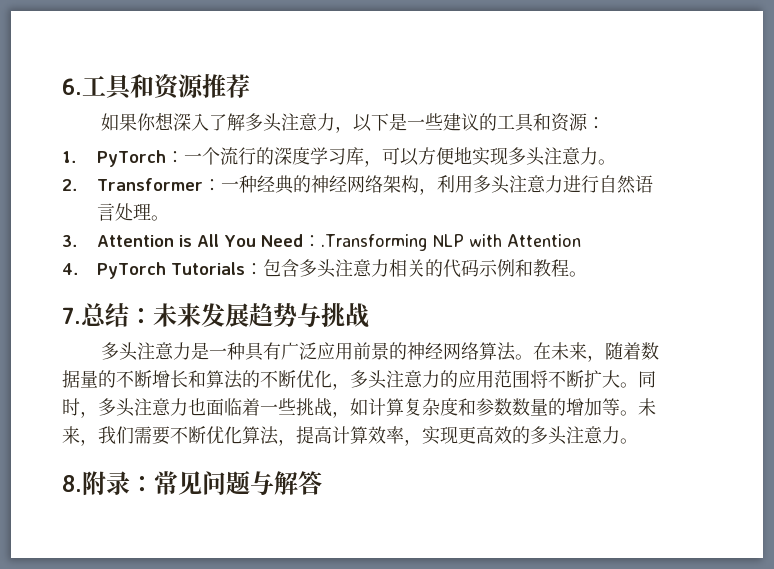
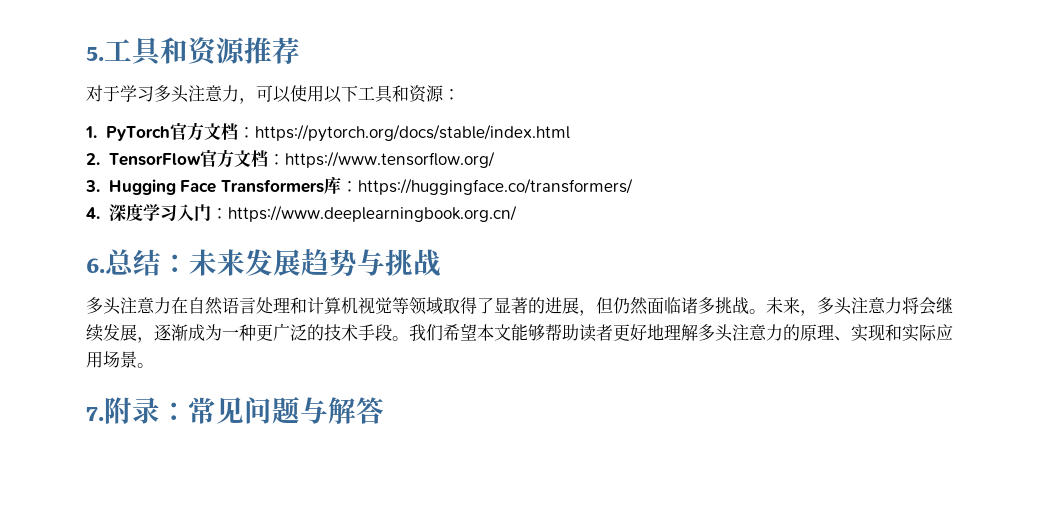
[62,78,82,95] 6. -> [86,47,104,61] 5.
[101,112,498,133] 如果你想深入了解多头注意力，以下是一些建议的 -> [86,85,358,104] 对于学习多头注意力，可以使用以下
[165,147,616,167] [62,175,653,195] [96,203,169,221] [62,234,581,251] [62,259,587,279] [62,307,81,324] ：一个流行的深度学习库，可以方便地实现多头注意力。 // 2. Transformer：一种经典的神经网络架构，利用多头注意力进行自然语言处理。 // 3. Attention is All You Need：.Transforming NLP with Attention // 4. PyTorch Tutorials：包含多头注意力相关的代码示例和教程。 // 7. -> [169,122,570,142] [86,149,495,168] [85,176,633,195] [86,204,517,222] [86,258,105,273] 官方文档：https://pytorch.org/docs/stable/index.html // 2. TensorFlow官方文档：https://www.tensorflow.org/ // 3. Hugging Face Transformers库：https://huggingface.co/transformers/ // 4.深度学习入门：https://www.deeplearningbook.org.cn/ // 6.
[191,342,660,362] [62,370,656,390] [62,398,656,418] [62,426,638,446] [62,475,82,492] 是一种具有广泛应用前景的神经网络算法。在未来，随着数据量的不断增长和算法的不断优化，多头注意力的应用范围将不断扩大。同时，多头注意力也面临着一些挑战，如计算复杂度和参数数量的增加等。未来，我们需要不断优化算法，提高计算效率，实现更高效的多头注意力。 // 8. -> [171,297,953,316] [86,323,953,343] [86,351,154,368] [86,407,104,421] 在自然语言处理和计算机视觉等领域取得了显著的进展，但仍然面临诸多挑战。未来，多头注意力将会继续发展，逐渐成为一种更广泛的技术手段。我们希望本文能够帮助读者更好地理解多头注意力的原理、实现和实际应用场景。 // 7.

